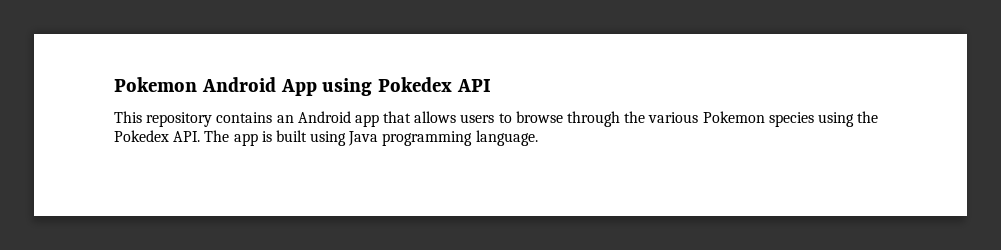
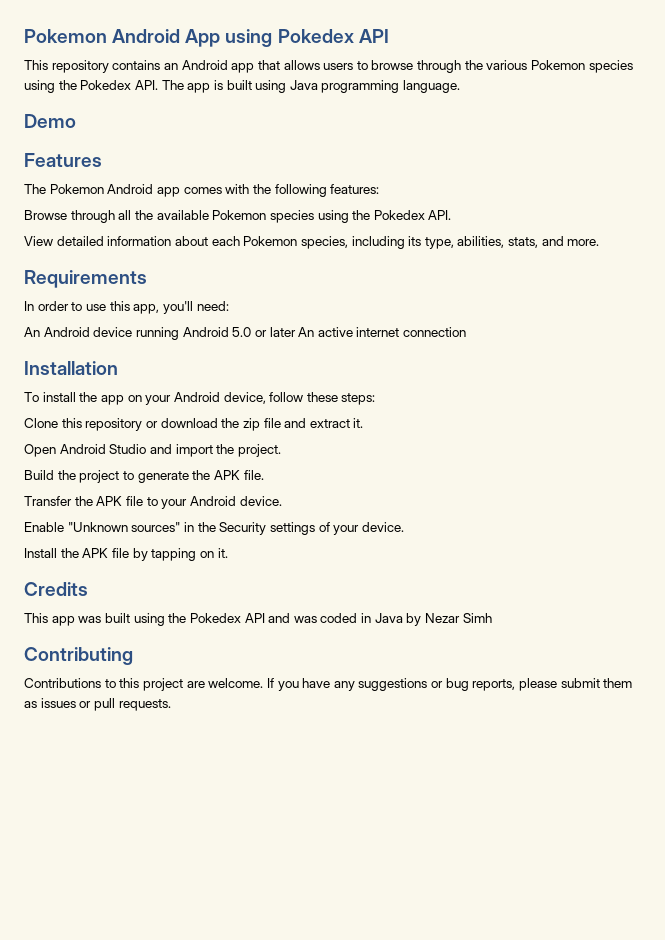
(538, 138) none -> [24,114,76,128] [24,153,102,167] [24,184,380,197] [24,210,452,223] [24,236,600,249] [24,270,147,288] [24,301,229,314] [24,327,467,340] [24,361,118,375] [24,392,376,405] [24,418,364,431] [24,444,281,457] [24,470,264,483] [24,496,282,509] [24,522,404,535] [24,548,228,561] [24,582,88,596] [24,613,492,626] [24,647,133,665] [24,678,633,691] [24,698,171,711] // Demo // Features // The Pokemon Android app comes with the following features: // Browse through all the available Pokemon species using the Pokedex API. // View detailed information about each Pokemon species, including its type, abilities, stats, and more. // Requirements // In order to use this app, you'll need: // An Android device running Android 5.0 or later An active internet connection // Installation // To install the app on your Android device, follow these steps: // Clone this repository or download the zip file and extract it. // Open Android Studio and import the project. // Build the project to generate the APK file. // Transfer the APK file to your Android device. // Enable "Unknown sources" in the Security settings of your device. // Install the APK file by tapping on it. // Credits // This app was built using the Pokedex API and was coded in Java by Nezar Simh // Contributing // Contributions to this project are welcome. If you have any suggestions or bug reports, please submit them as issues or pull requests.

